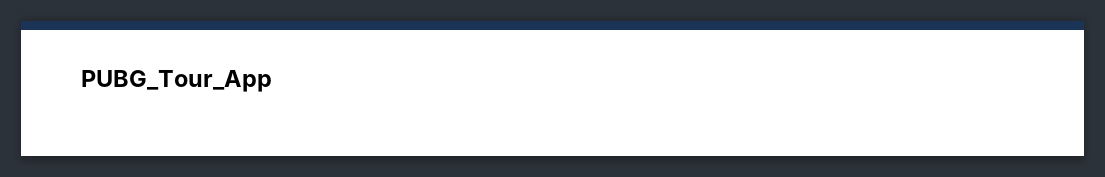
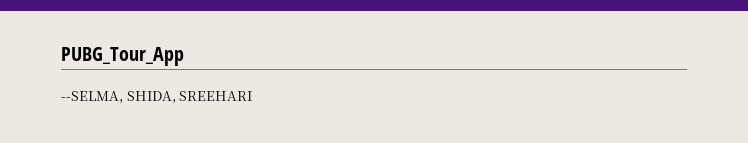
(272, 81) none -> [61,91,253,103] // --SELMA, SHIDA, SREEHARI

